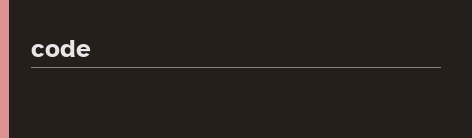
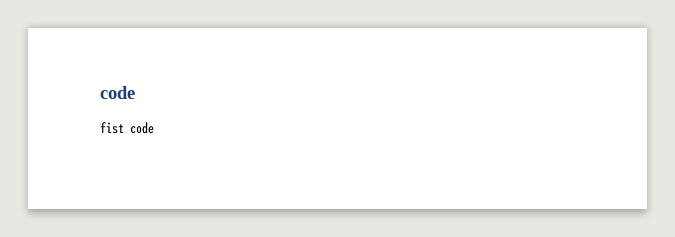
[31,40,91,57] code -> [100,86,135,99] [100,122,154,134] code // fist code

